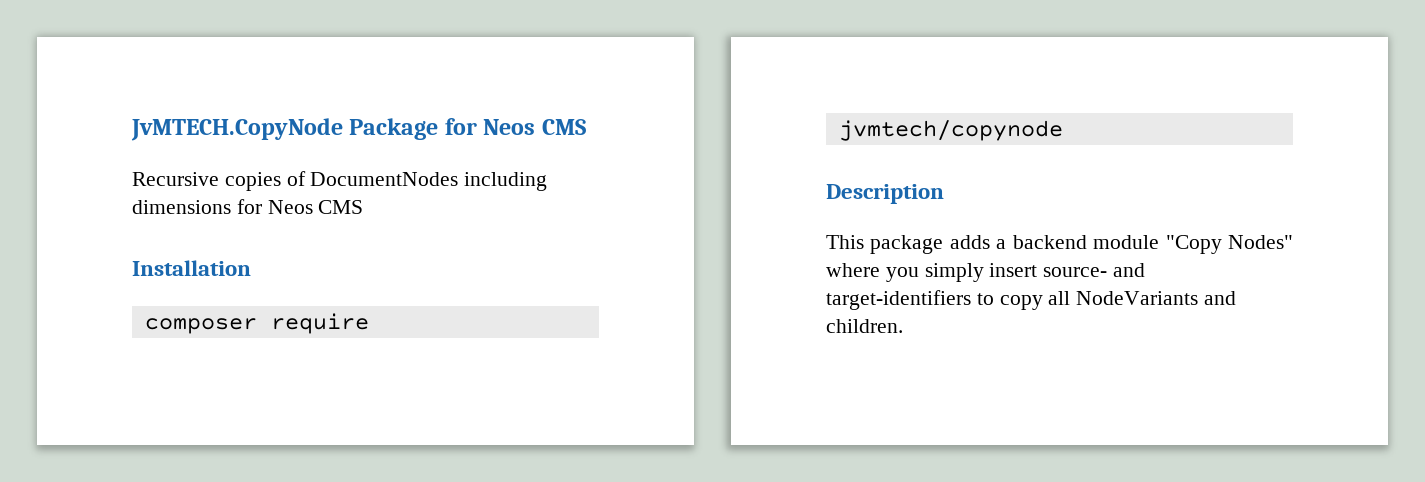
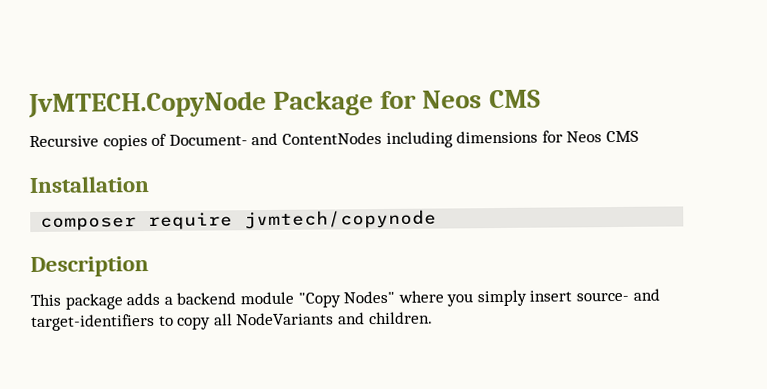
[310,172,459,186] DocumentNodes -> [168,132,382,146] Document- and ContentNodes

